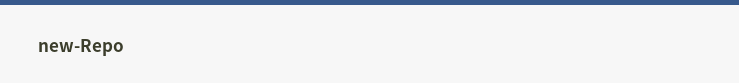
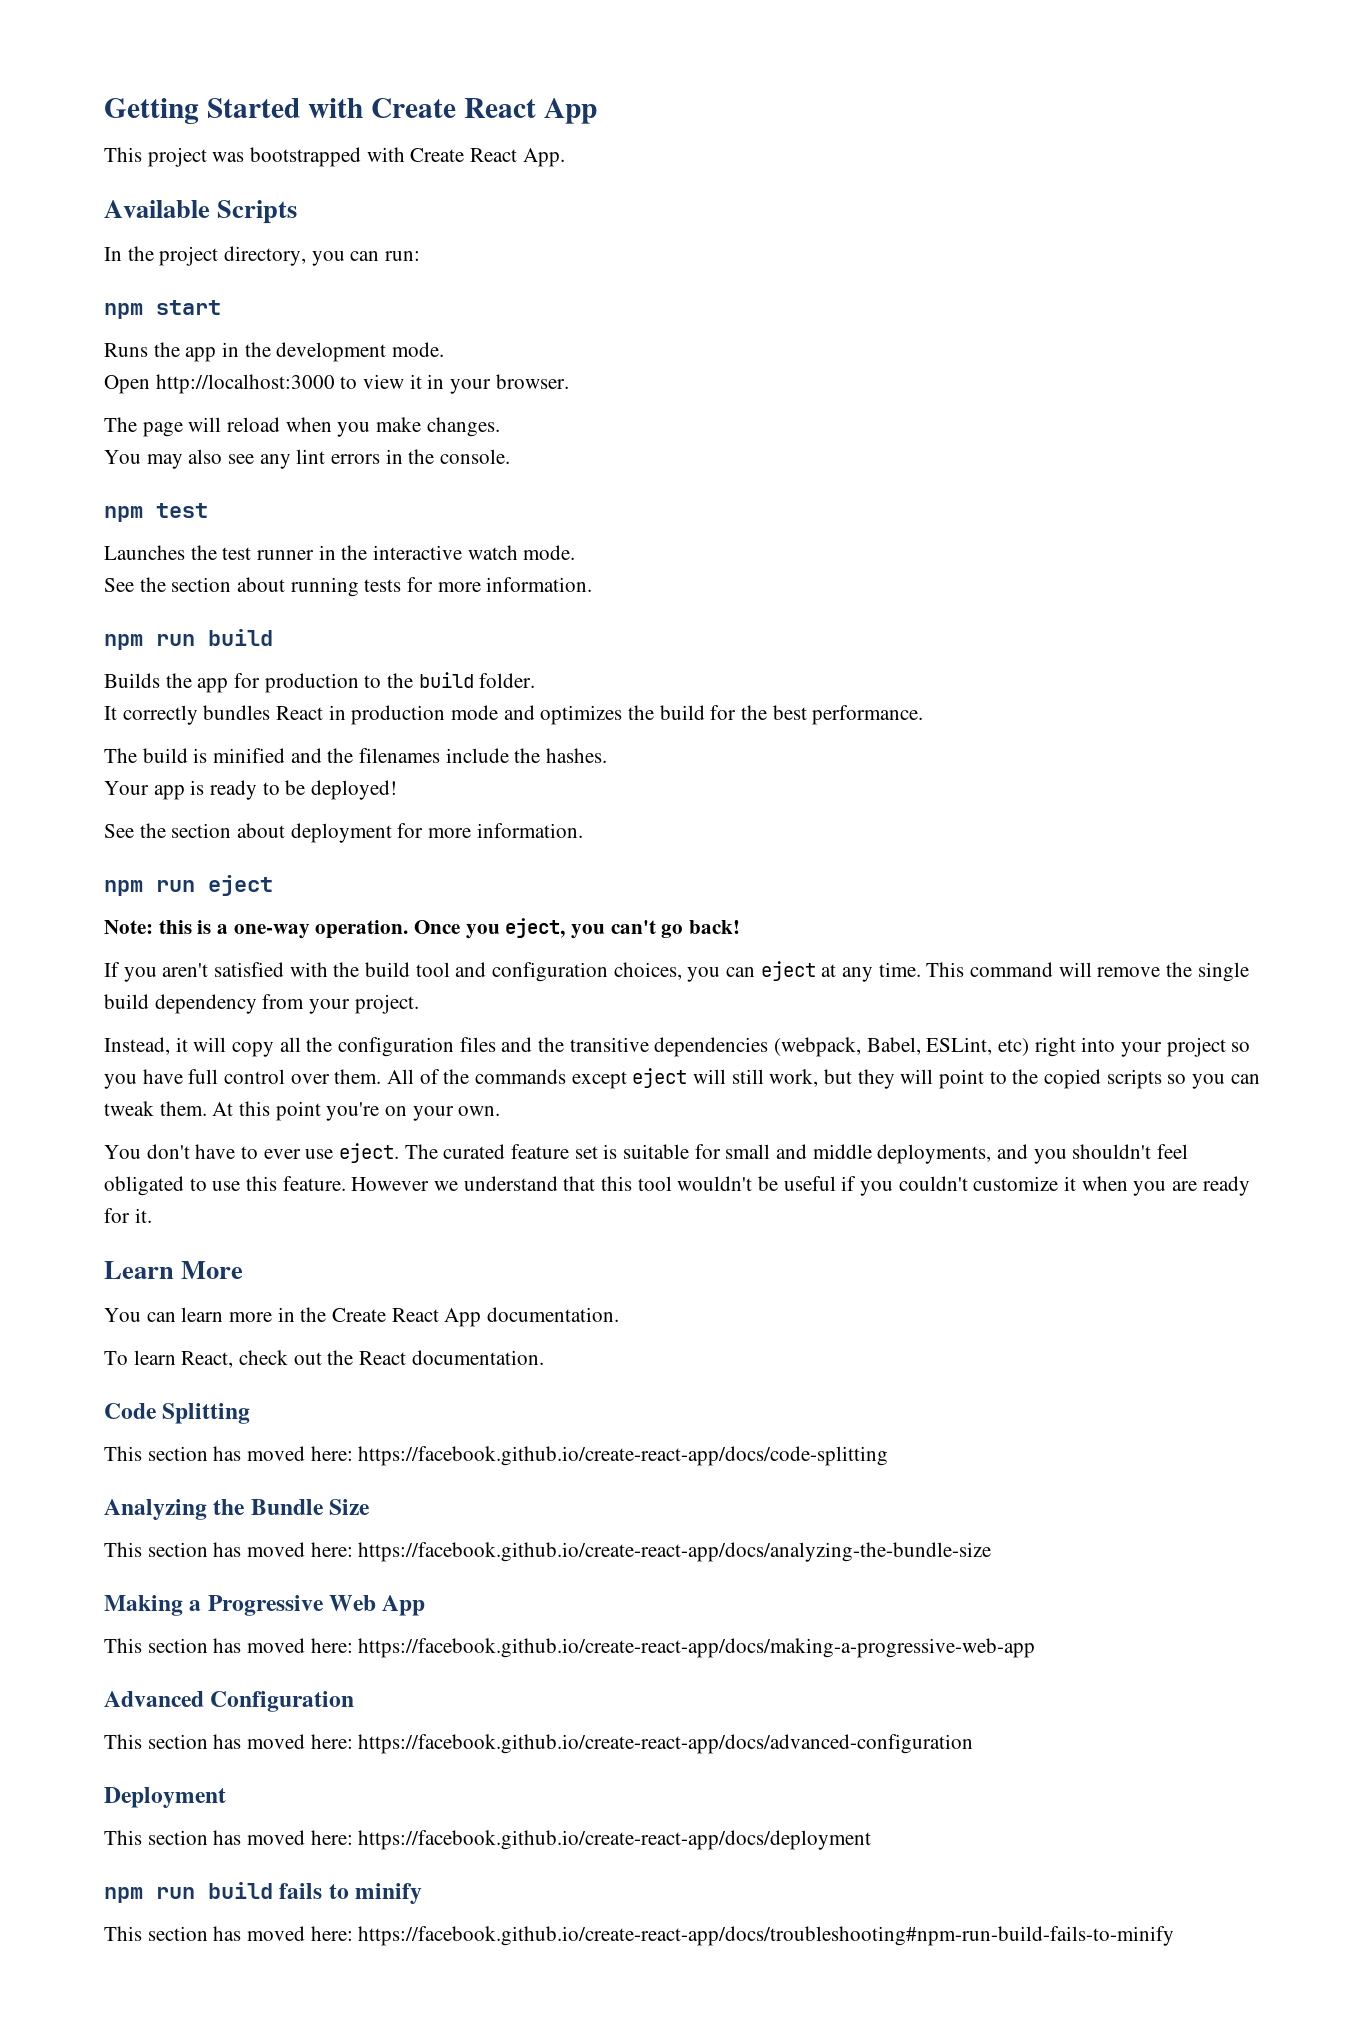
[38,39,124,56] new-Repo -> [104,98,597,124] [104,147,565,167] [104,200,298,224] [104,246,421,266] [104,300,221,319] [104,342,445,362] [104,374,569,394] [104,417,500,437] [104,449,511,469] [104,503,208,522] [104,545,576,560] [104,577,593,597] [104,629,273,650] [104,672,536,693] [104,705,924,725] [104,748,608,763] [104,780,398,800] [104,823,583,843] [104,875,273,896] [104,918,741,939] [104,961,1249,982] [104,994,419,1014] [104,1037,1251,1057] [104,1068,1260,1089] [104,1101,501,1121] [104,1143,1189,1164] [104,1176,1250,1196] [104,1208,152,1223] [104,1261,244,1279] [104,1307,620,1327] [104,1350,544,1368] [104,1403,251,1424] [104,1446,889,1466] [104,1499,371,1520] [104,1542,992,1562] [104,1595,426,1616] [104,1638,1036,1658] [104,1691,355,1712] [104,1734,974,1754] [104,1787,226,1808] [104,1830,872,1850] [104,1882,423,1904] [104,1926,1175,1946] Getting Started with Create React App // This project was bootstrapped with Create React App. // Available Scripts // In the project directory, you can run: // npm start // Runs the app in the development mode. // Open http://localhost:3000 to view it in your browser. // The page will reload when you make changes. // You may also see any lint errors in the console. // npm test // Launches the test runner in the interactive watch mode. // See the section about running tests for more information. // npm run build // Builds the app for production to the build folder. // It correctly bundles React in production mode and optimizes the build for the best performance. // The build is minified and the filenames include the hashes. // Your app is ready to be deployed! // See the section about deployment for more information. // npm run eject // Note: this is a one-way operation. Once you eject, you can't go back! // If you aren't satisfied with the build tool and configuration choices, you can eject at any time. This command will remove the single build dependency from your project. // Instead, it will copy all the configuration files and the transitive dependencies (webpack, Babel, ESLint, etc) right into your project so you have full control over them. All of the commands except eject will still work, but they will point to the copied scripts so you can tweak them. At this point you're on your own. // You don't have to ever use eject. The curated feature set is suitable for small and middle deployments, and you shouldn't feel obligated to use this feature. However we understand that this tool wouldn't be useful if you couldn't customize it when you are ready for it. // Learn More // You can learn more in the Create React App documentation. // To learn React, check out the React documentation. // Code Splitting // This section has moved here: https://facebook.github.io/create-react-app/docs/code-splitting // Analyzing the Bundle Size // This section has moved here: https://facebook.github.io/create-react-app/docs/analyzing-the-bundle-size // Making a Progressive Web App // This section has moved here: https://facebook.github.io/create-react-app/docs/making-a-progressive-web-app // Advanced Configuration // This section has moved here: https://facebook.github.io/create-react-app/docs/advanced-configuration // Deployment // This section has moved here: https://facebook.github.io/create-react-app/docs/deployment // npm run build fails to minify // This section has moved here: https://facebook.github.io/create-react-app/docs/troubleshooting#npm-run-build-fails-to-minify

